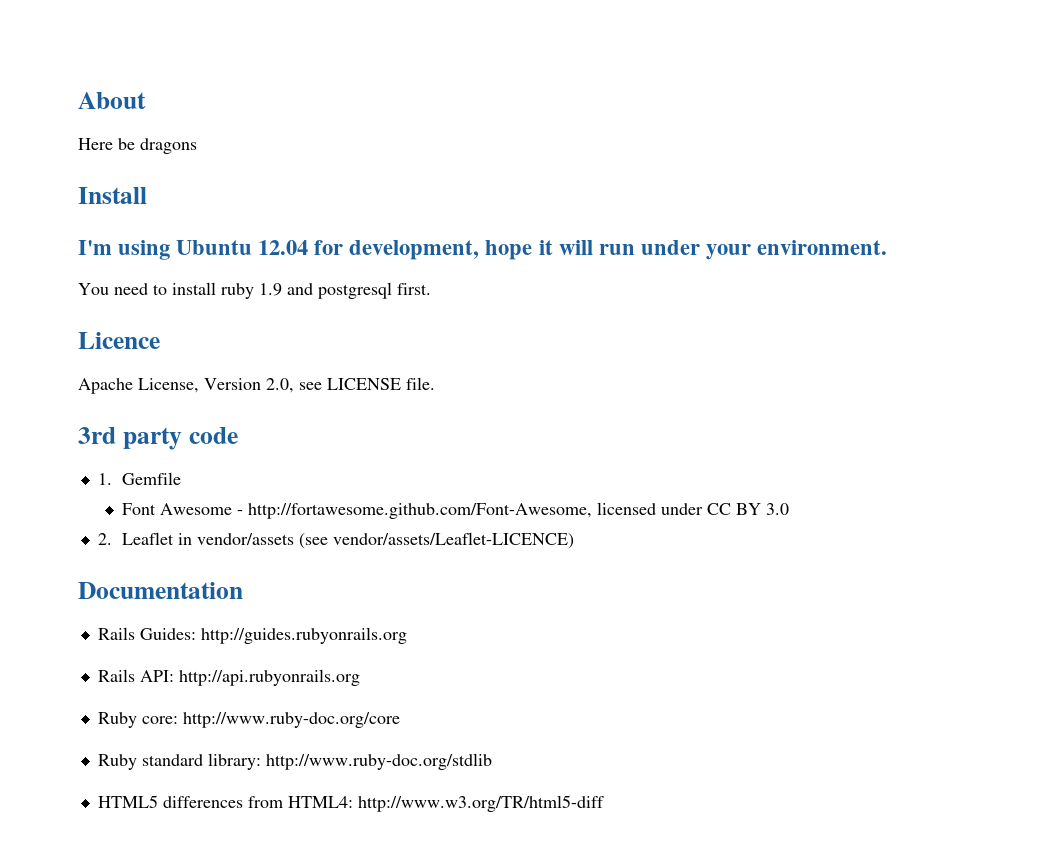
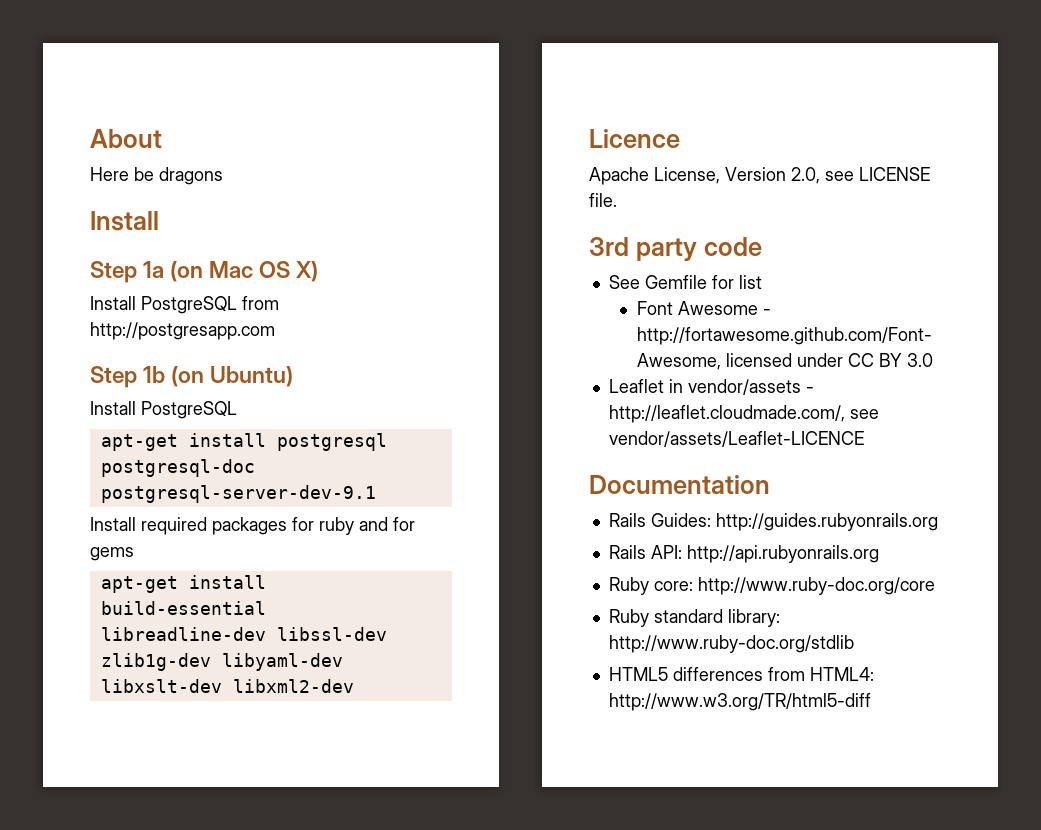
[78,240,887,260] [78,282,431,299] I'm using Ubuntu 12.04 for development, hope it will run under your environment. // You need to install ruby 1.9 and postgresql first. -> [90,261,319,283] [90,296,279,314] [90,322,275,340] [90,366,294,388] [90,401,237,419] [100,433,387,451] [100,459,255,477] [100,485,376,503] [90,517,415,535] [90,547,134,561] [100,575,266,593] [100,601,266,615] [100,627,387,641] [100,653,343,671] [100,679,354,693] Step 1a (on Mac OS X) // Install PostgreSQL from http://postgresapp.com // Step 1b (on Ubuntu) // Install PostgreSQL // apt-get install postgresql postgresql-doc postgresql-server-dev-9.1 // Install required packages for ruby and for gems // apt-get install build-essential libreadline-dev libssl-dev zlib1g-dev libyaml-dev libxslt-dev libxml2-dev
[97,473,112,485] 1. -> [608,275,640,289] See
(181, 478) none -> [711,275,762,289] for list
[97,533,112,545] 2. -> (933, 360) none
[298,532,574,549] (see vendor/assets/Leaflet-LICENCE) -> [805,387,814,393] [608,405,879,423] [608,431,864,447] - http://leaflet.cloudmade.com/, see vendor/assets/Leaflet-LICENCE

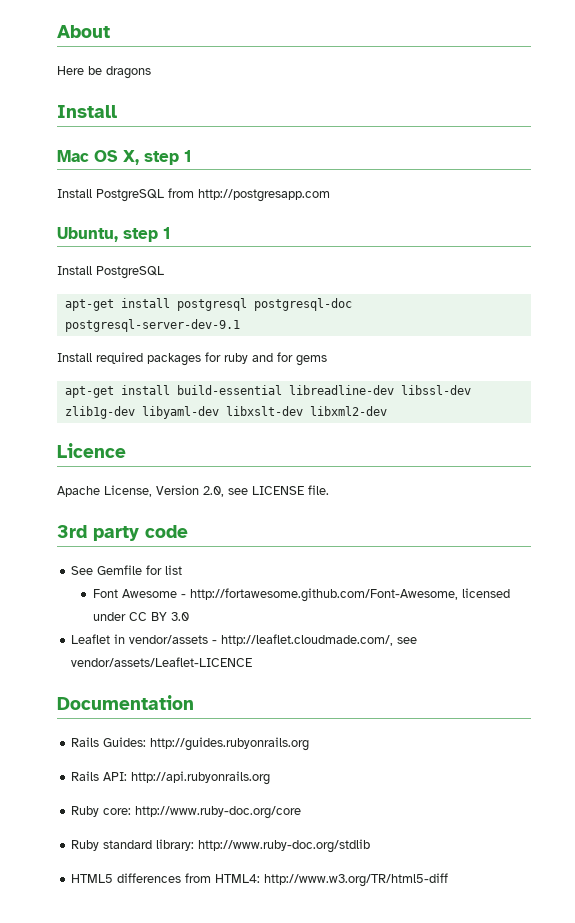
[90,261,319,283] Step 1a (on Mac OS X) -> [57,150,192,165] Mac OS X, step 1
[90,366,294,388] Step 1b (on Ubuntu) -> [57,227,171,242] Ubuntu, step 1

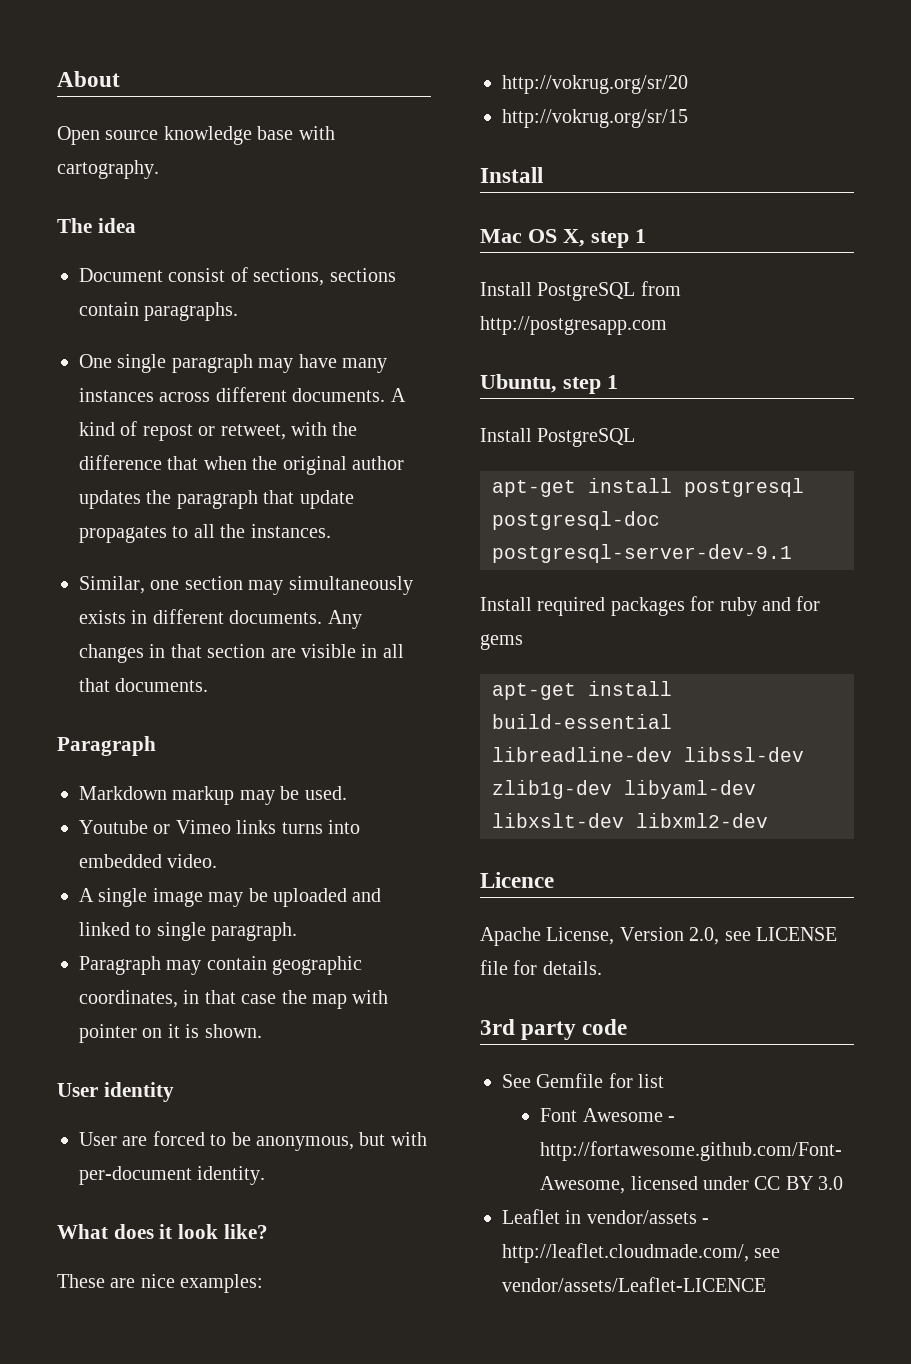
[57,66,151,79] Here be dragons -> [57,126,335,145] [57,160,159,179] [57,218,136,233] [79,267,396,286] [79,302,239,321] [79,354,387,373] [79,387,406,402] [79,421,358,441] [79,455,404,475] [79,490,354,509] [79,524,331,543] [79,576,413,595] [79,609,362,629] [79,644,404,663] [79,678,209,692] [57,736,156,756] [79,786,347,805] [79,820,360,834] [79,854,218,868] [79,888,382,907] [79,922,298,941] [79,956,363,975] [79,990,389,1009] [79,1024,262,1043] [57,1082,174,1102] [79,1131,427,1151] [79,1166,266,1185] [57,1224,268,1239] [57,1274,264,1293] [502,75,688,94] [502,109,688,128] Open source knowledge base with cartography. // The idea // Document consist of sections, sections contain paragraphs. // One single paragraph may have many instances across different documents. A kind of repost or retweet, with the difference that when the original author updates the paragraph that update propagates to all the instances. // Similar, one section may simultaneously exists in different documents. Any changes in that section are visible in all that documents. // Paragraph // Markdown markup may be used. // Youtube or Vimeo links turns into embedded video. // A single image may be uploaded and linked to single paragraph. // Paragraph may contain geographic coordinates, in that case the map with pointer on it is shown. // User identity // User are forced to be anonymous, but with per-document identity. // What does it look like? // These are nice examples: // http://vokrug.org/sr/20 // http://vokrug.org/sr/15
[308,485,329,495] file. -> [480,960,602,975] file for details.
[57,695,194,710] [71,737,310,751] [71,771,271,785] [71,806,302,819] [71,839,371,853] [71,873,449,887] // Documentation // Rails Guides: http://guides.rubyonrails.org // Rails API: http://api.rubyonrails.org // Ruby core: http://www.ruby-doc.org/core // Ruby standard library: http://www.ruby-doc.org/stdlib // HTML5 differences from HTML4: http://www.w3.org/TR/html5-diff -> (766, 1284) none

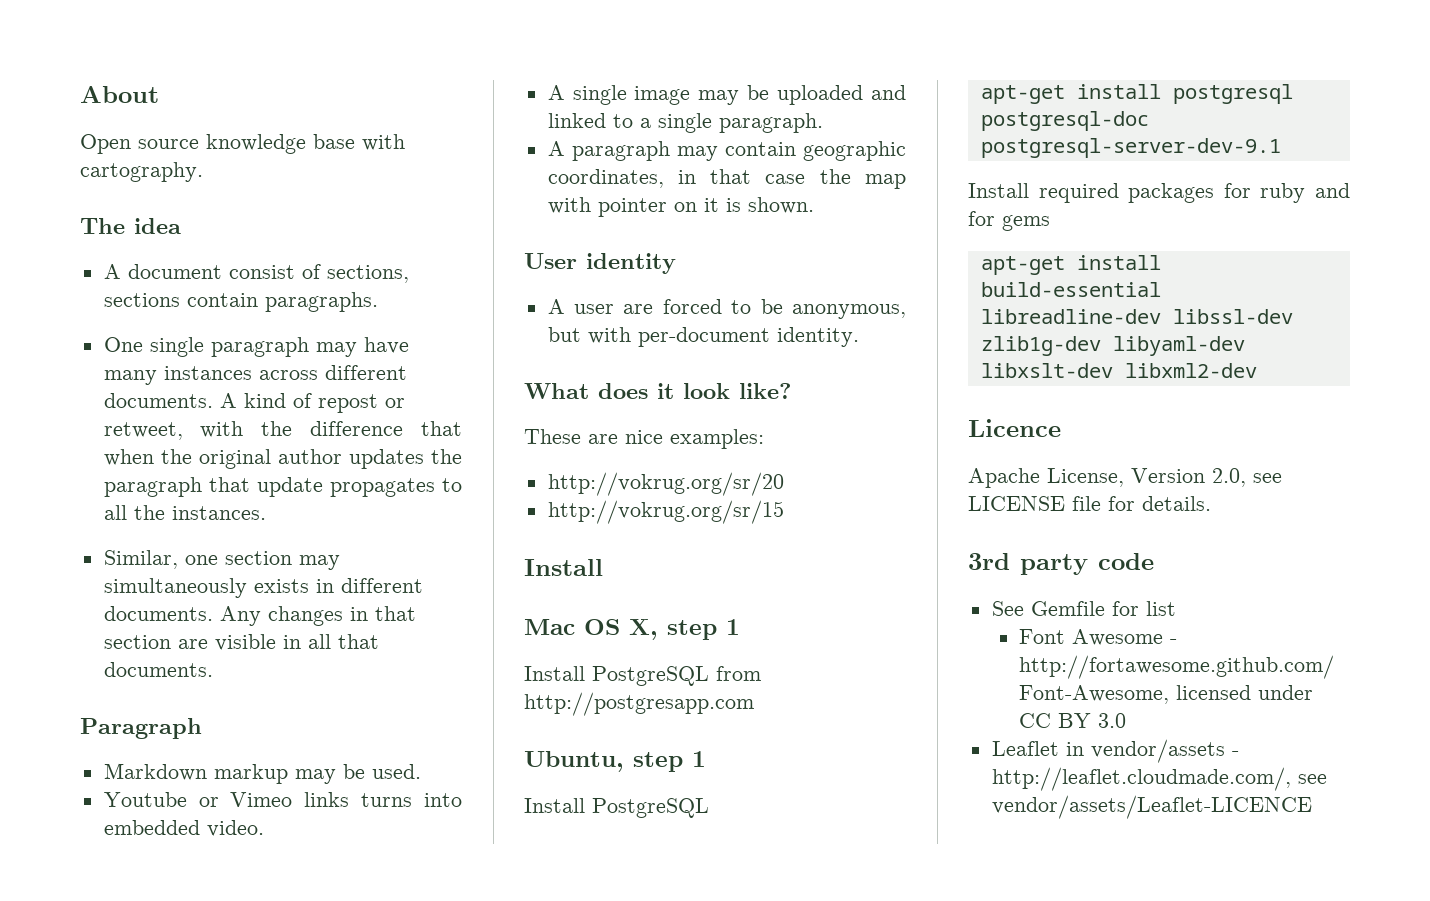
[79,268,163,282] Document -> [103,264,222,279] A document
(152, 930) none -> [639,118,651,128] a
[79,956,161,975] Paragraph -> [547,141,670,161] A paragraph
[79,1132,117,1146] User -> [547,299,615,314] A user

